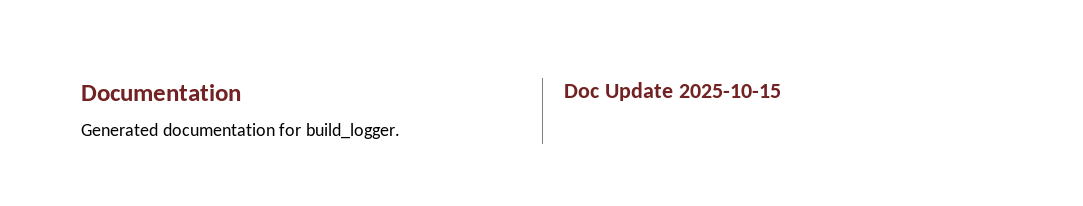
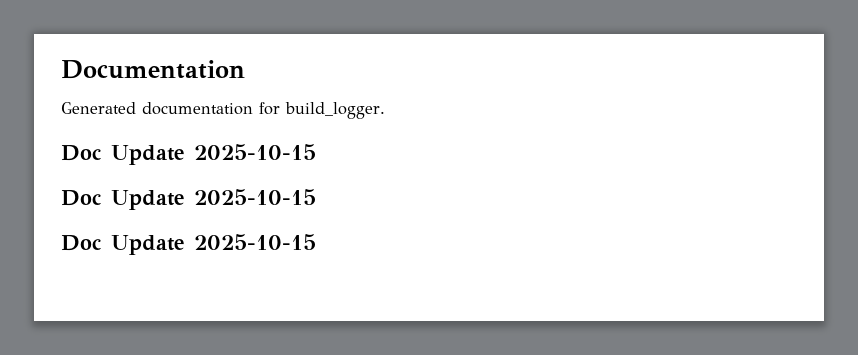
(781, 91) none -> [61,189,316,210] [61,234,316,255] // Doc Update 2025-10-15 // Doc Update 2025-10-15

